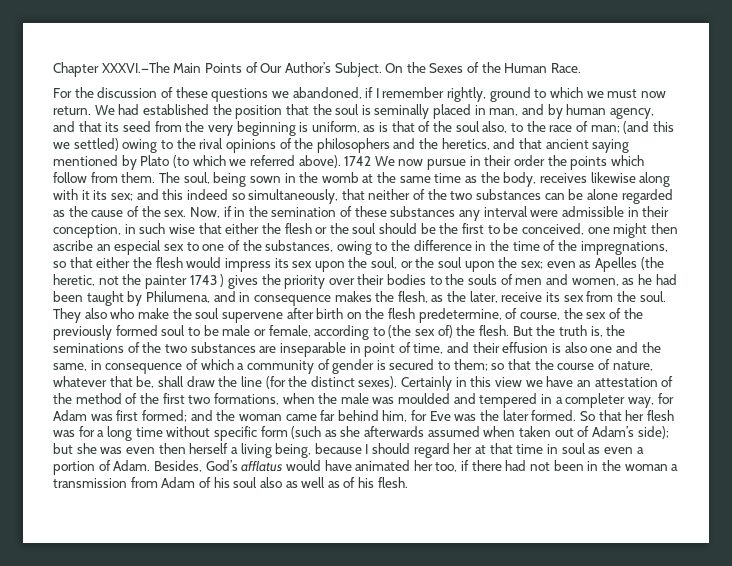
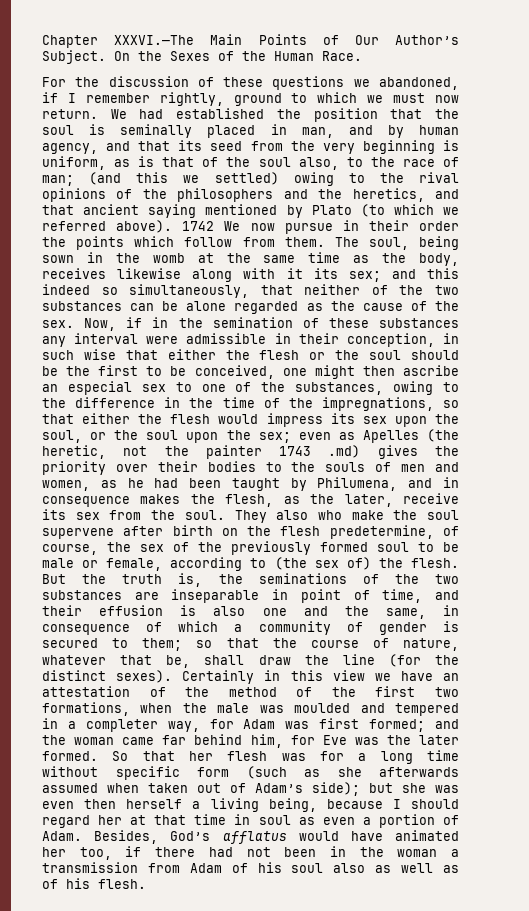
[220,274,225,287] ) -> [328,445,361,458] .md)

